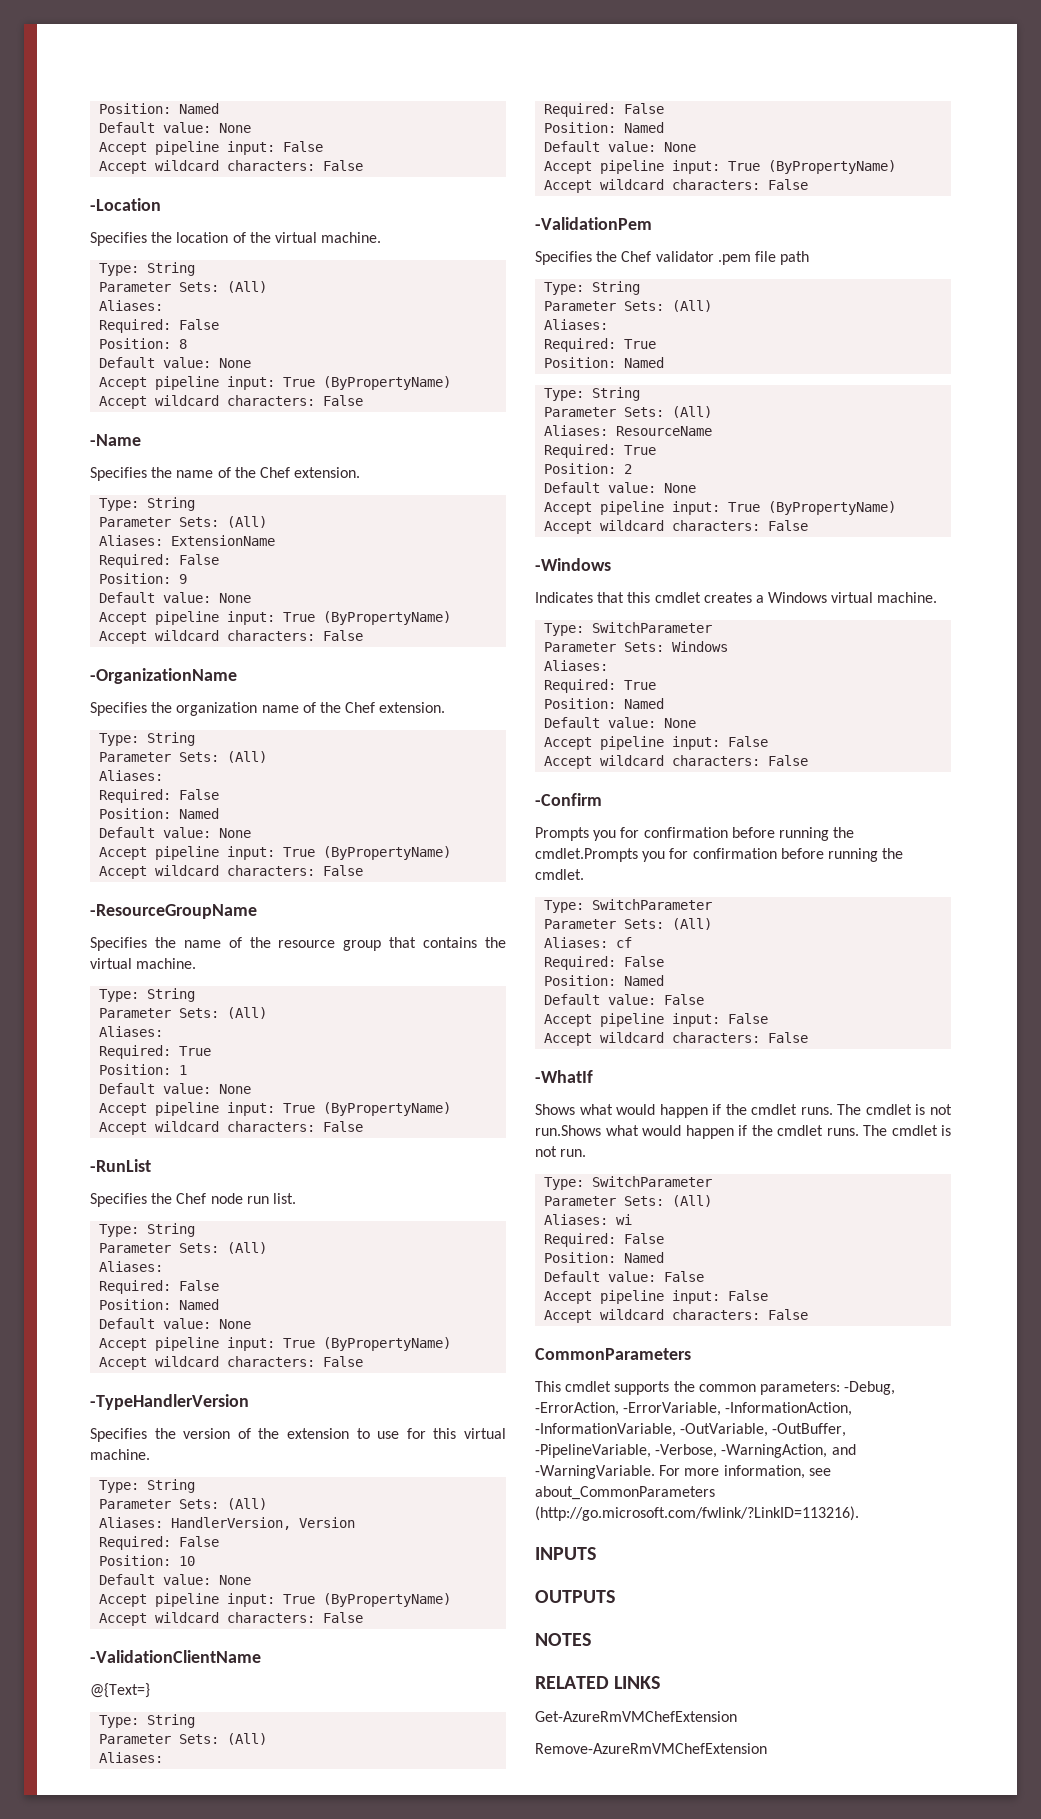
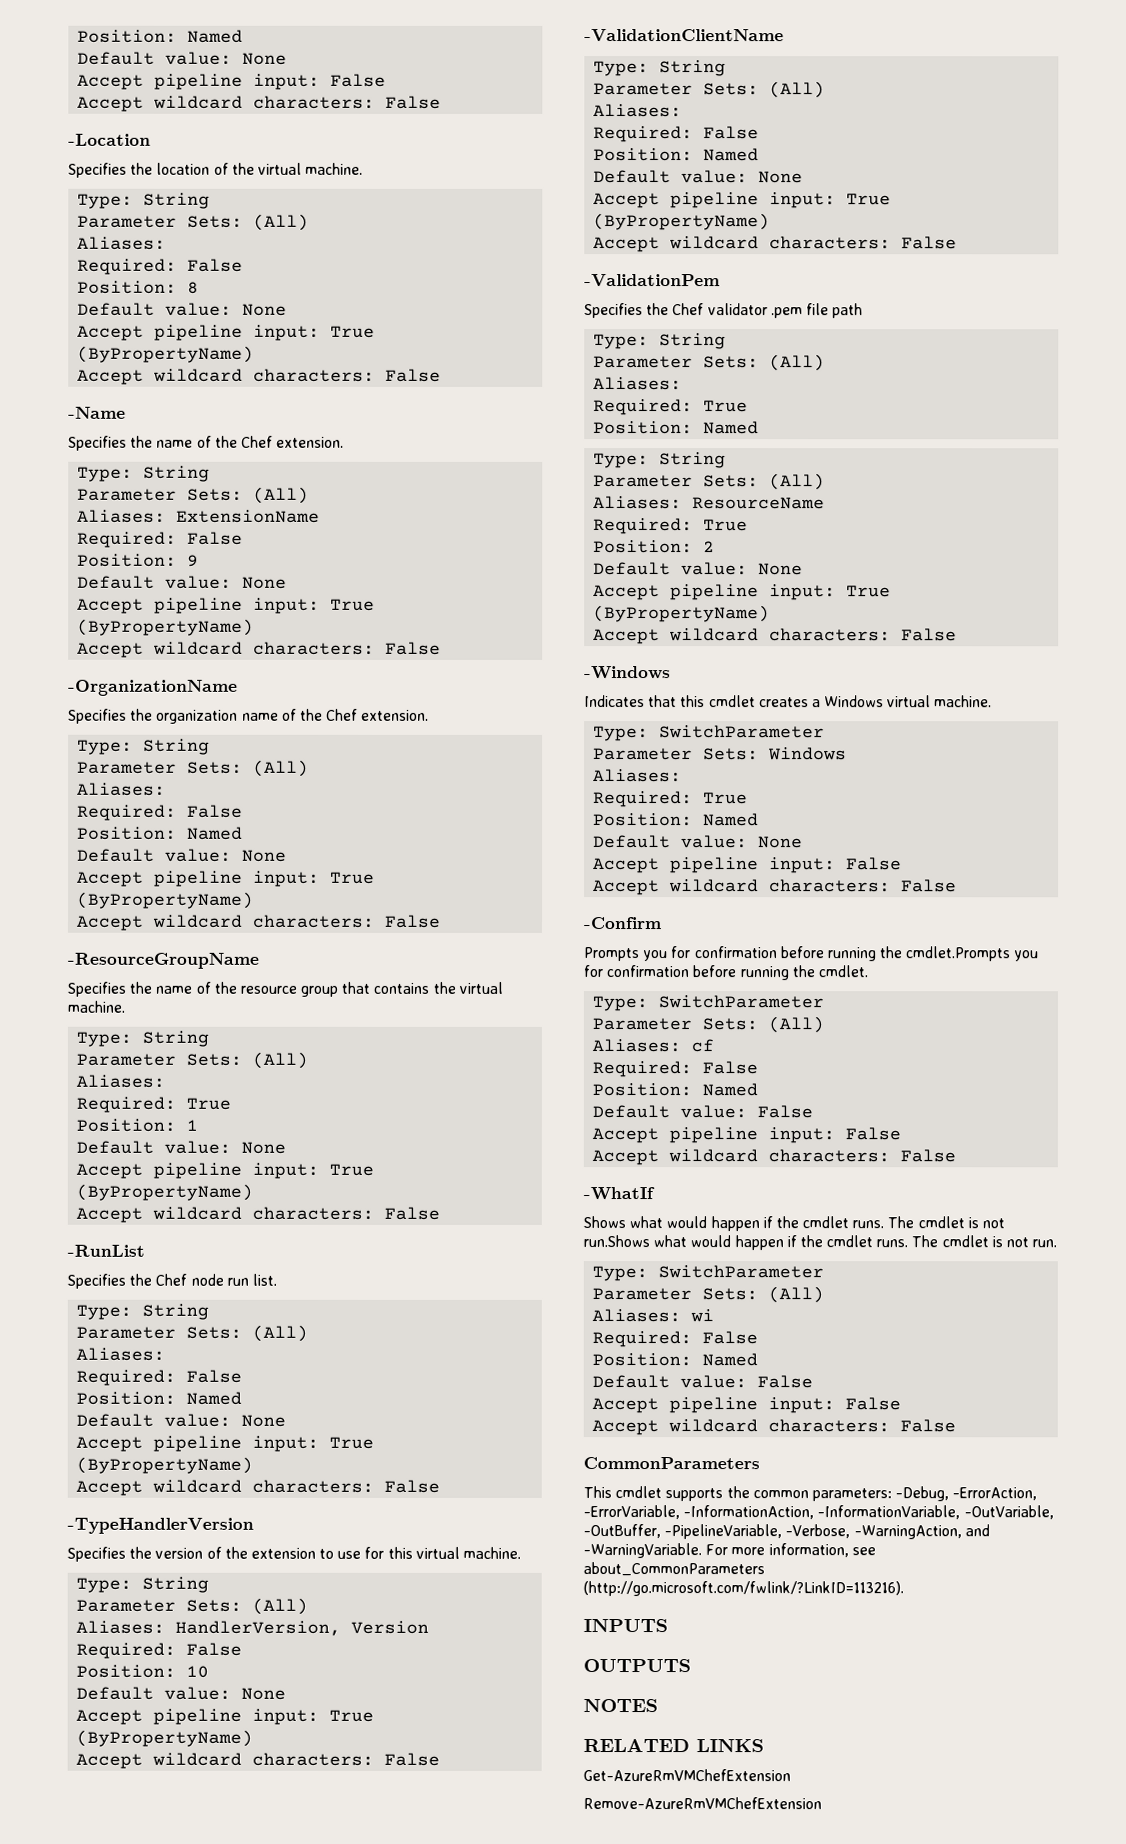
[90,1683,150,1698] // @{Text=} -> (784, 35) none

